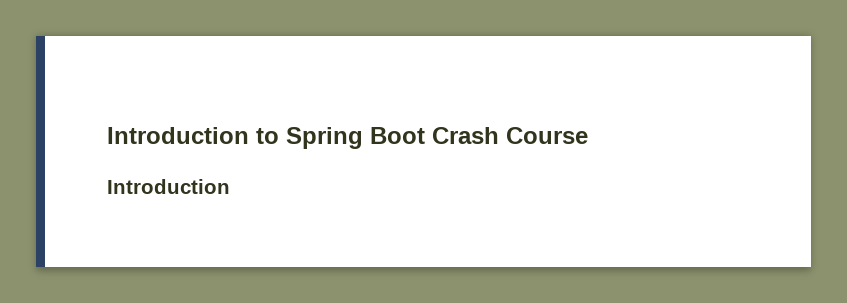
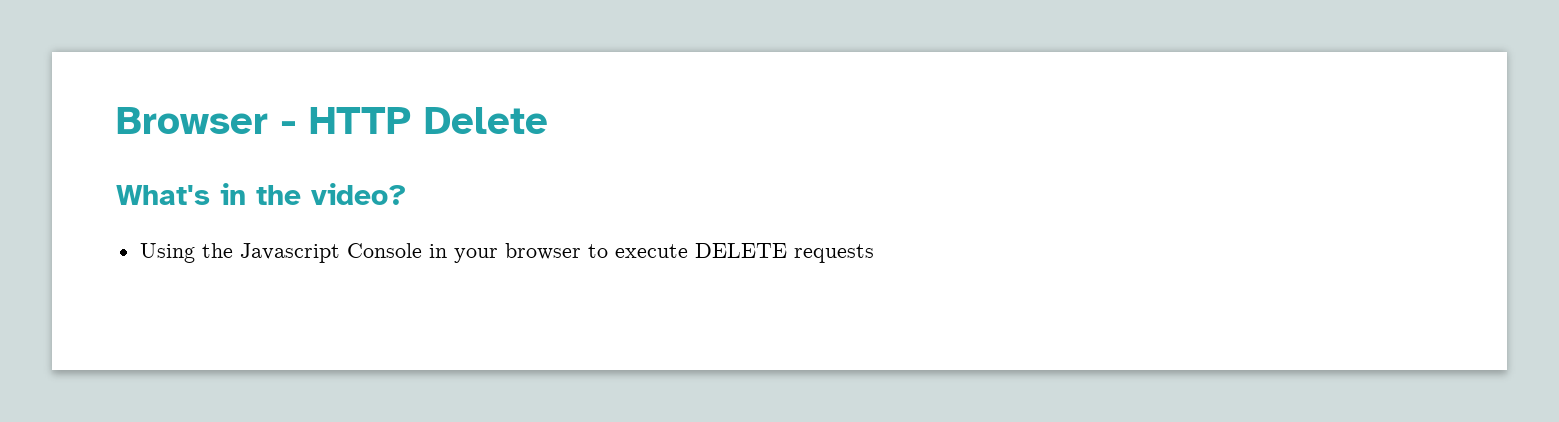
[107,127,588,149] [107,179,230,194] Introduction to Spring Boot Crash Course // Introduction -> [116,107,548,134] [116,183,406,205] [139,243,874,263] Browser - HTTP Delete // What's in the video? // Using the Javascript Console in your browser to execute DELETE requests

